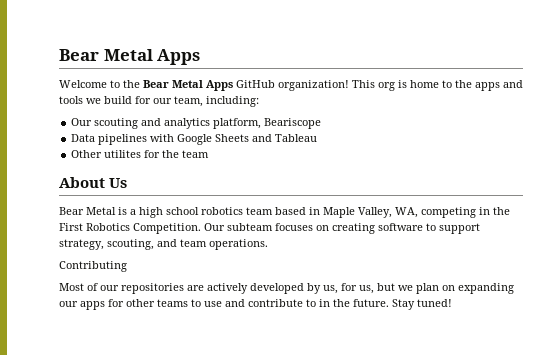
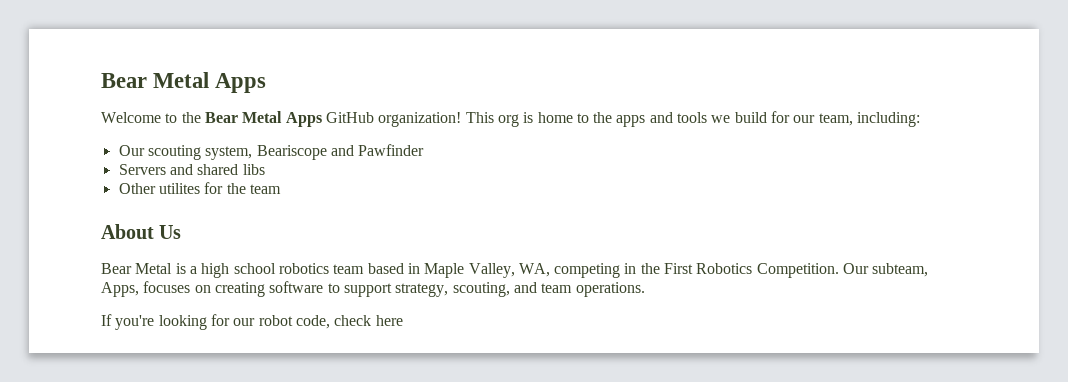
[141,118,322,129] [71,134,318,145] and analytics platform, Beariscope // Data pipelines with Google Sheets and Tableau -> [205,144,425,160] [118,164,265,175] system, Beariscope and Pawfinder // Servers and shared libs
[227,223,273,231] subteam -> [872,263,929,277] [101,282,139,297] subteam, Apps,
[59,261,127,272] [59,283,514,294] [59,299,452,310] Contributing // Most of our repositories are actively developed by us, for us, but we plan on expanding our apps for other teams to use and contribute to in the future. Stay tuned! -> [101,314,403,330] If you're looking for our robot code, check here

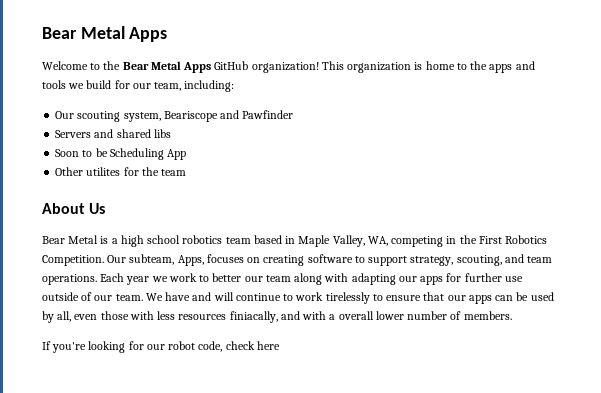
[497,114,519,127] org -> [347,62,412,73] organization
(265, 169) none -> [55,148,187,160] // Soon to be Scheduling App
(645, 289) none -> [100,273,523,285] [42,292,554,304] [42,311,512,323] Each year we work to better our team along with adapting our apps for further use outside of our team. We have and will continue to work tirelessly to ensure that our apps can be used by all, even those with less resources finiacally, and with a overall lower number of members.

